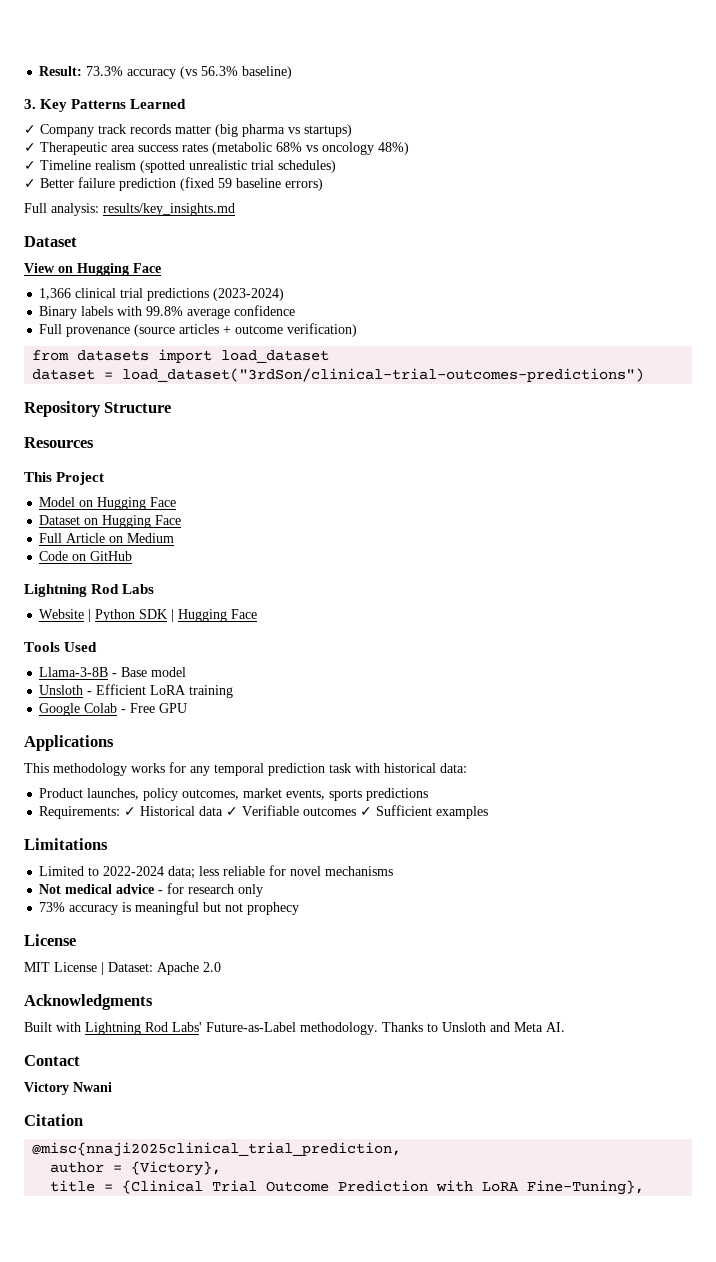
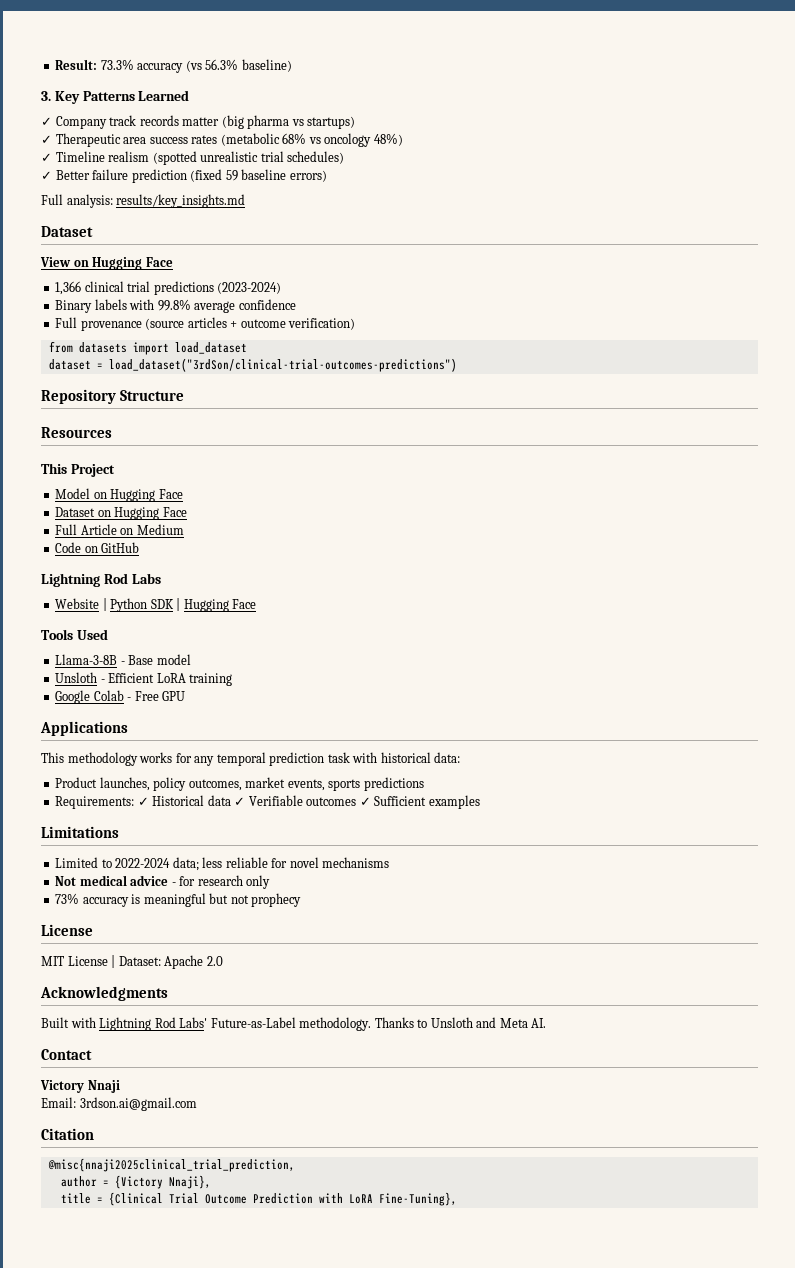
[73,1082,112,1092] Nwani -> [87,1080,120,1093] [41,1097,197,1111] Nnaji // Email: 3rdson.ai@gmail.com
[131,1161,222,1176] {Victory}, -> [114,1175,211,1189] {Victory Nnaji},

